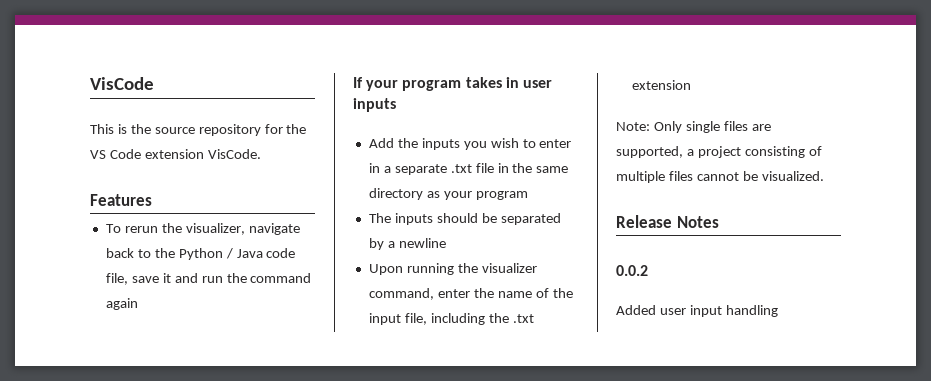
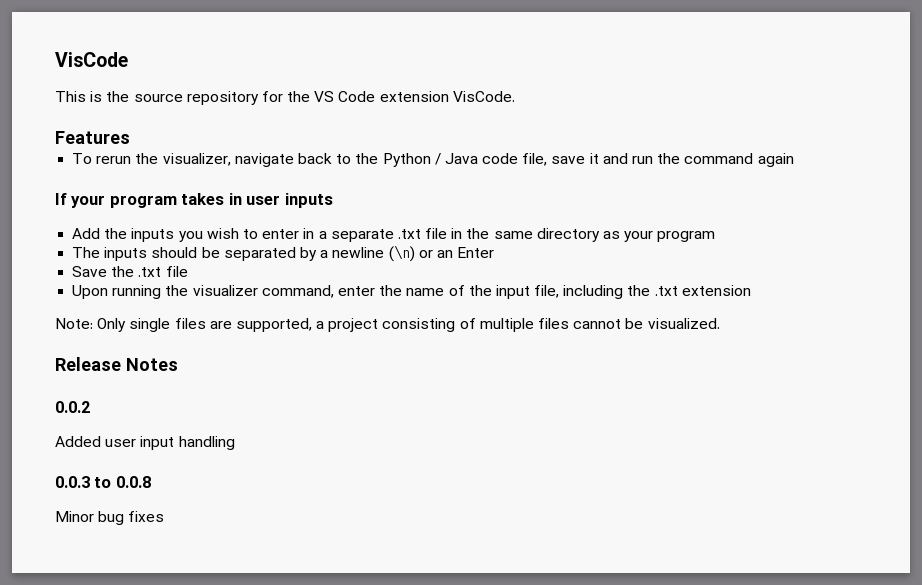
(446, 243) none -> [388,245,495,262] [72,266,188,277] (\n) or an Enter // Save the .txt file
(778, 311) none -> [55,476,151,488] [55,511,165,525] // 0.0.3 to 0.0.8 // Minor bug fixes

